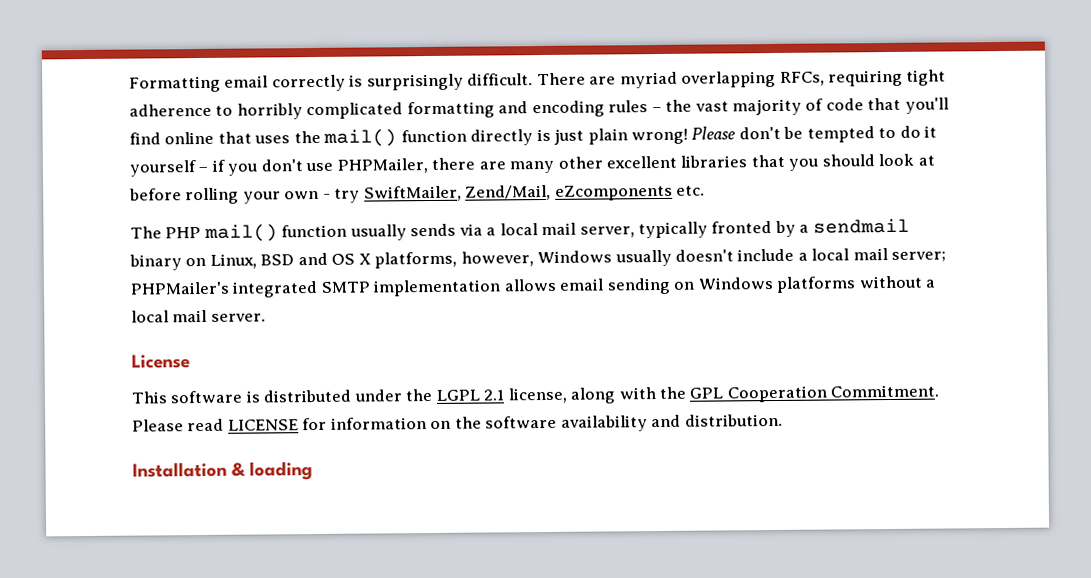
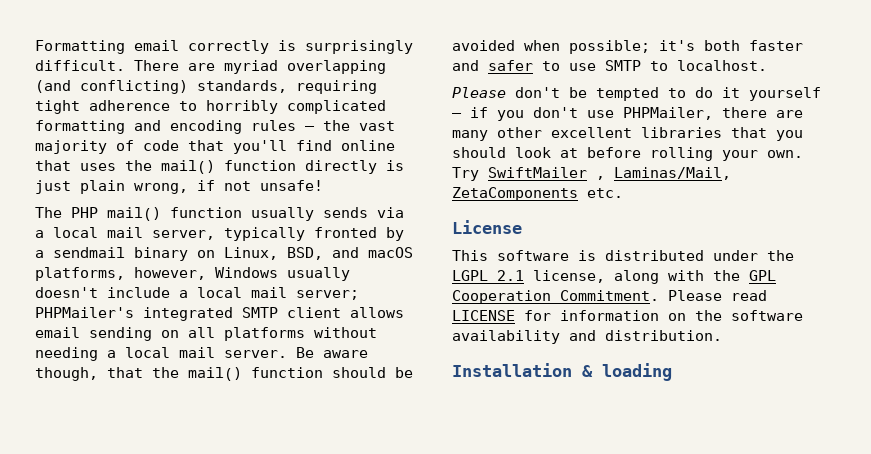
[779,71,825,86] RFCs, -> [35,80,287,94] (and conflicting) standards,
[631,128,689,145] wrong! -> [134,180,323,194] [35,207,404,221] [35,227,404,241] [35,247,413,261] [35,267,350,281] [35,287,359,300] [35,307,404,321] [35,327,377,341] [35,347,368,361] [35,367,413,381] [452,40,803,54] [452,60,767,71] wrong, if not unsafe! // The PHP mail() function usually sends via a local mail server, typically fronted by a sendmail binary on Linux, BSD, and macOS platforms, however, Windows usually doesn't include a local mail server; PHPMailer's integrated SMTP client allows email sending on all platforms without needing a local mail server. Be aware though, that the mail() function should be avoided when possible; it's both faster and safer to use SMTP to localhost. //
[284,184,706,203] [130,218,910,242] [129,248,947,271] [130,275,937,298] [131,309,266,323] own - try SwiftMailer, Zend/Mail, eZcomponents etc. // The PHP mail() function usually sends via a local mail server, typically fronted by a sendmail binary on Linux, BSD and OS X platforms, however, Windows usually doesn't include a local mail server; PHPMailer's integrated SMTP implementation allows email sending on Windows platforms without a local mail server. -> [767,150,803,158] [452,167,731,181] [452,187,623,201] own. Try SwiftMailer , Laminas/Mail, ZetaComponents etc.

